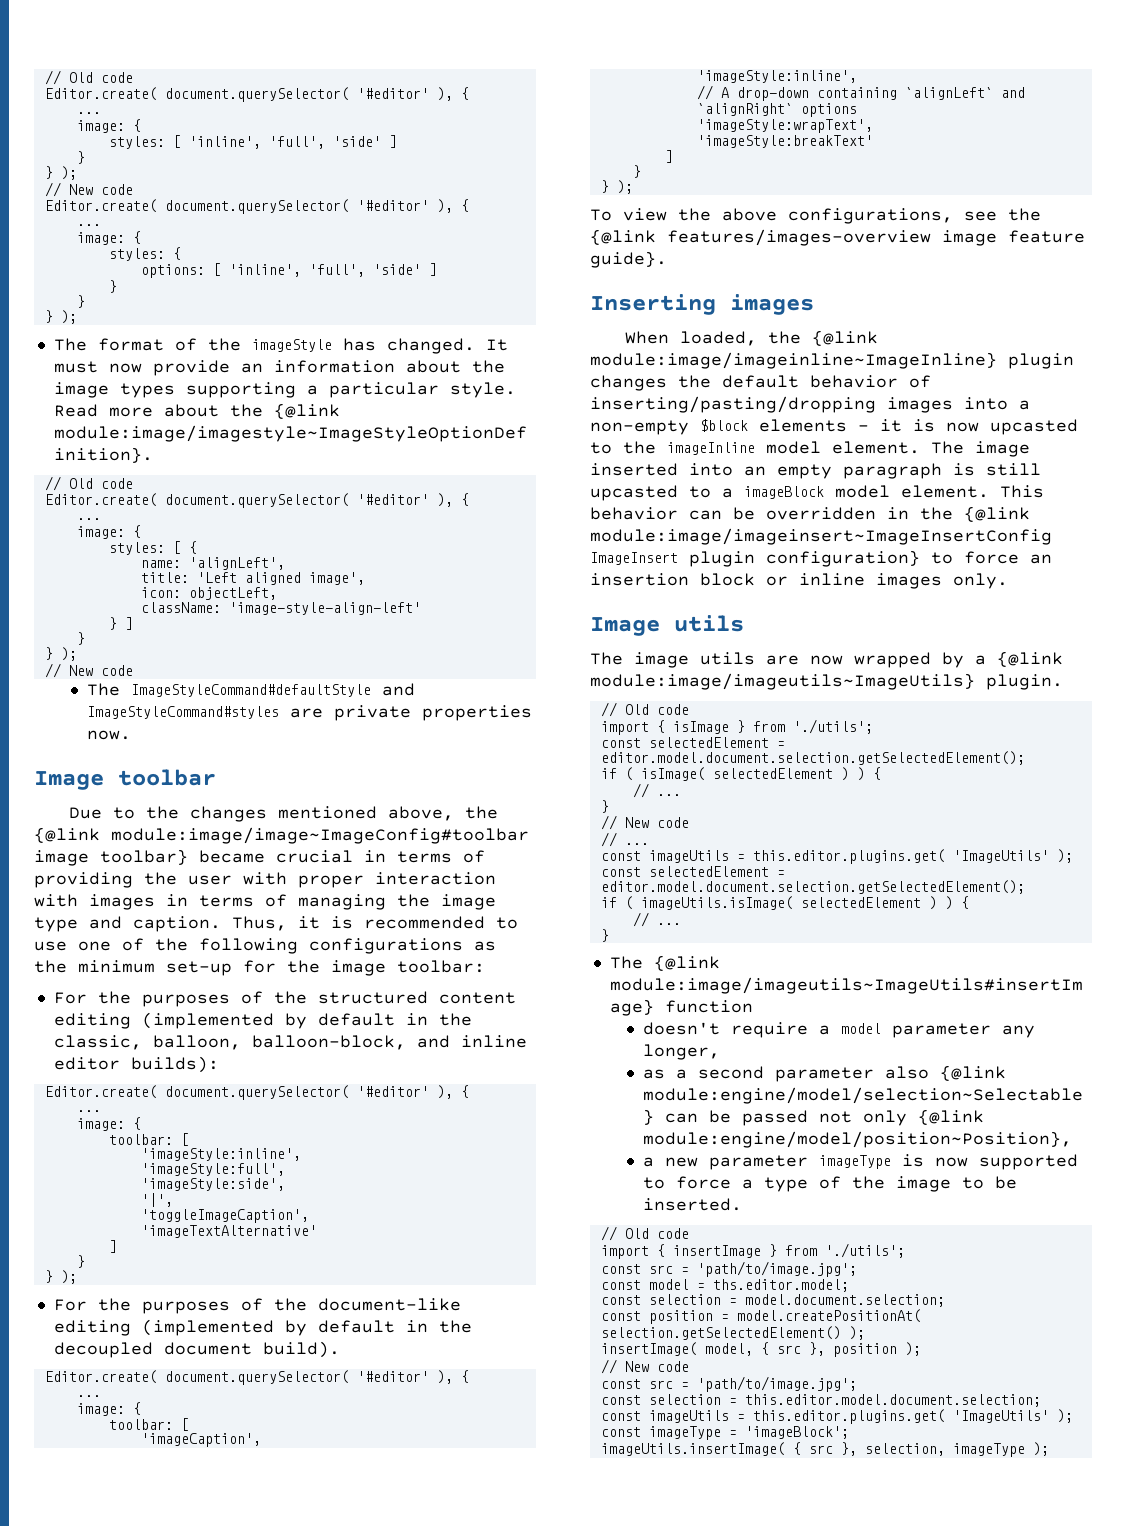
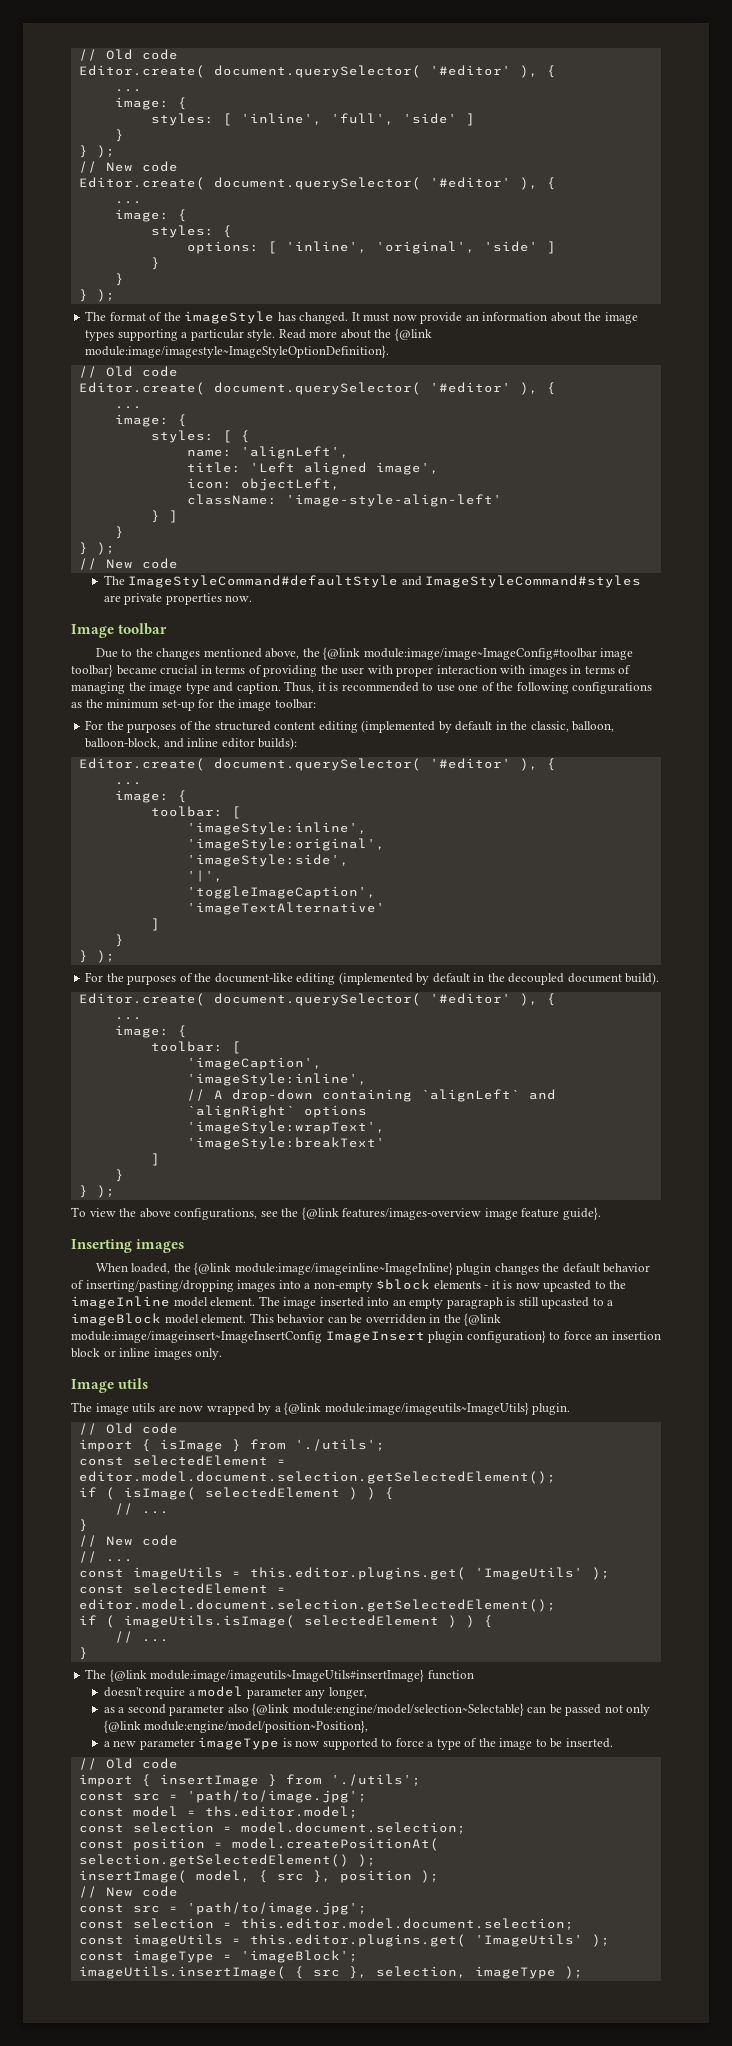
[308,264,365,277] 'full', -> [375,241,475,254] 'original',
[140,1163,285,1176] 'imageStyle:full', -> [186,838,385,851] 'imageStyle:original',

